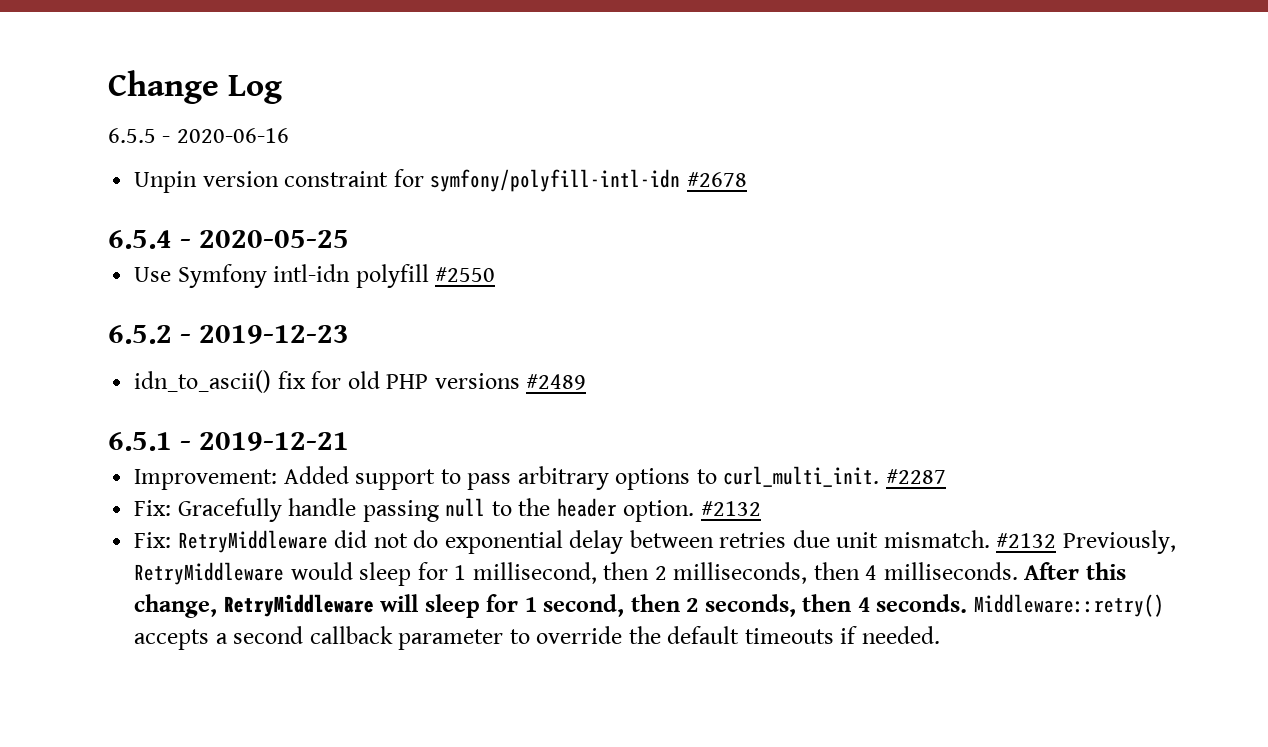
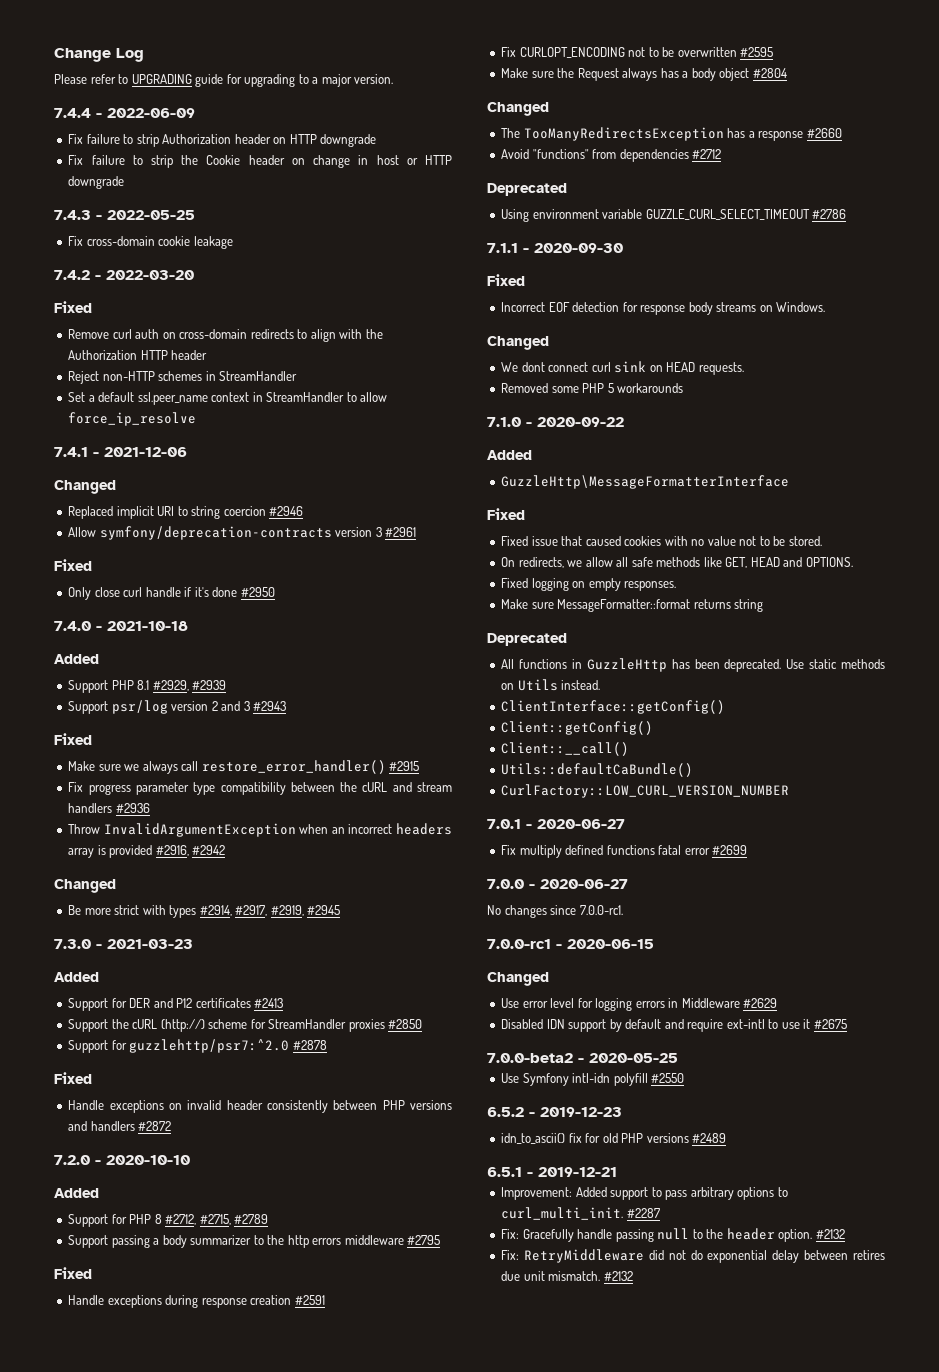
[108,128,289,143] [134,169,747,193] [108,230,172,249] 6.5.5 - 2020-06-16 // Unpin version constraint for symfony/polyfill-intl-idn #2678 // 6.5.4 -> [54,74,394,87] [54,108,195,118] [68,134,377,147] [68,155,453,168] [68,176,125,189] [54,210,195,220] [68,236,233,249] [54,270,194,280] [54,301,92,313] [68,329,383,342] [68,350,208,360] [68,371,298,384] [68,392,388,405] [68,412,197,426] [54,447,187,457] [54,480,116,494] [68,506,304,519] [68,526,417,540] [54,559,92,571] [68,587,275,600] [54,621,188,631] [54,654,99,664] [68,680,227,693] [68,700,287,714] [54,733,92,745] [68,760,420,774] [68,782,452,795] [68,803,150,813] [68,823,453,837] [68,845,226,858] [54,879,116,893] [68,905,341,918] [54,939,193,949] [54,972,99,982] [68,998,284,1011] [68,1019,423,1032] [68,1039,327,1053] [54,1072,92,1084] [68,1100,452,1113] [68,1121,172,1131] [54,1155,190,1165] [54,1188,99,1198] [68,1214,269,1227] [68,1235,441,1248] [54,1267,92,1279] [68,1295,325,1308] [501,47,774,58] [501,68,787,81] [487,102,549,116] [501,127,842,141] [501,149,722,162] [487,183,567,196] [501,209,847,222] [487,243,623,253] [487,274,525,286] [501,302,826,315] [487,336,549,350] [501,361,744,375] [501,383,684,393] [487,417,624,427] [487,450,532,460] [501,475,790,489] [487,508,525,520] [501,536,822,546] [501,557,853,568] [501,578,677,591] [501,599,764,612] [487,633,567,646] [501,658,885,672] [501,679,601,691] [501,700,726,714] [501,721,654,735] [501,742,630,756] [501,763,694,777] [501,784,790,798] [487,819,625,829] [501,845,748,858] [487,879,628,889] [487,905,623,918] [487,939,654,949] [487,972,549,986] [501,998,778,1011] [501,1019,847,1032] [487,1053,573,1063] Please refer to UPGRADING guide for upgrading to a major version. // 7.4.4 - 2022-06-09 // Fix failure to strip Authorization header on HTTP downgrade // Fix failure to strip the Cookie header on change in host or HTTP downgrade // 7.4.3 - 2022-05-25 // Fix cross-domain cookie leakage // 7.4.2 - 2022-03-20 // Fixed // Remove curl auth on cross-domain redirects to align with the Authorization HTTP header // Reject non-HTTP schemes in StreamHandler // Set a default ssl.peer_name context in StreamHandler to allow force_ip_resolve // 7.4.1 - 2021-12-06 // Changed // Replaced implicit URI to string coercion #2946 // Allow symfony/deprecation-contracts version 3 #2961 // Fixed // Only close curl handle if it's done #2950 // 7.4.0 - 2021-10-18 // Added // Support PHP 8.1 #2929, #2939 // Support psr/log version 2 and 3 #2943 // Fixed // Make sure we always call restore_error_handler() #2915 // Fix progress parameter type compatibility between the cURL and stream handlers #2936 // Throw InvalidArgumentException when an incorrect headers array is provided #2916, #2942 // Changed // Be more strict with types #2914, #2917, #2919, #2945 // 7.3.0 - 2021-03-23 // Added // Support for DER and P12 certificates #2413 // Support the cURL (http://) scheme for StreamHandler proxies #2850 // Support for guzzlehttp/psr7:^2.0 #2878 // Fixed // Handle exceptions on invalid header consistently between PHP versions and handlers #2872 // 7.2.0 - 2020-10-10 // Added // Support for PHP 8 #2712, #2715, #2789 // Support passing a body summarizer to the http errors middleware #2795 // Fixed // Handle exceptions during response creation #2591 // Fix CURLOPT_ENCODING not to be overwritten #2595 // Make sure the Request always has a body object #2804 // Changed // The TooManyRedirectsException has a response #2660 // Avoid "functions" from dependencies #2712 // Deprecated // Using environment variable GUZZLE_CURL_SELECT_TIMEOUT #2786 // 7.1.1 - 2020-09-30 // Fixed // Incorrect EOF detection for response body streams on Windows. // Changed // We dont connect curl sink on HEAD requests. // Removed some PHP 5 workarounds // 7.1.0 - 2020-09-22 // Added // GuzzleHttp\MessageFormatterInterface // Fixed // Fixed issue that caused cookies with no value not to be stored. // On redirects, we allow all safe methods like GET, HEAD and OPTIONS. // Fixed logging on empty responses. // Make sure MessageFormatter::format returns string // Deprecated // All functions in GuzzleHttp has been deprecated. Use static methods on Utils instead. // ClientInterface::getConfig() // Client::getConfig() // Client::__call() // Utils::defaultCaBundle() // CurlFactory::LOW_CURL_VERSION_NUMBER // 7.0.1 - 2020-06-27 // Fix multiply defined functions fatal error #2699 // 7.0.0 - 2020-06-27 // No changes since 7.0.0-rc1. // 7.0.0-rc1 - 2020-06-15 // Changed // Use error level for logging errors in Middleware #2629 // Disabled IDN support by default and require ext-intl to use it #2675 // 7.0.0-beta2
[719,532,787,548] retries -> [853,1250,885,1260] retires
[1062,530,1176,554] [134,562,1126,586] [134,594,1164,618] [134,626,940,650] Previously, RetryMiddleware would sleep for 1 millisecond, then 2 milliseconds, then 4 milliseconds. After this change, RetryMiddleware will sleep for 1 second, then 2 seconds, then 4 seconds. Middleware::retry() accepts a second callback parameter to override the default timeouts if needed. -> (633, 1276) none

